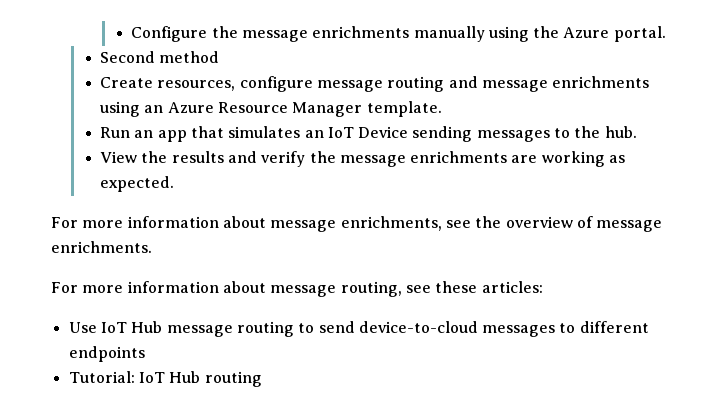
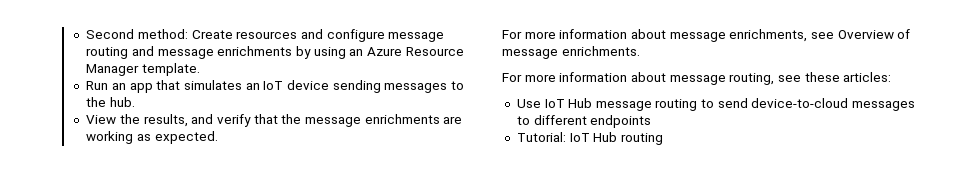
[131,26,666,42] [99,51,220,63] [99,77,236,91] Configure the message enrichments manually using the Azure portal. // Second method // Create resources, -> [86,29,324,39] Second method: Create resources and
(650, 82) none -> [296,46,312,59] by
[358,126,409,138] Device -> [286,80,329,90] device
[171,151,224,163] results -> [143,114,188,127] results,
(306, 159) none -> [253,114,278,124] that
[475,216,573,228] the overview -> [837,30,894,39] Overview

